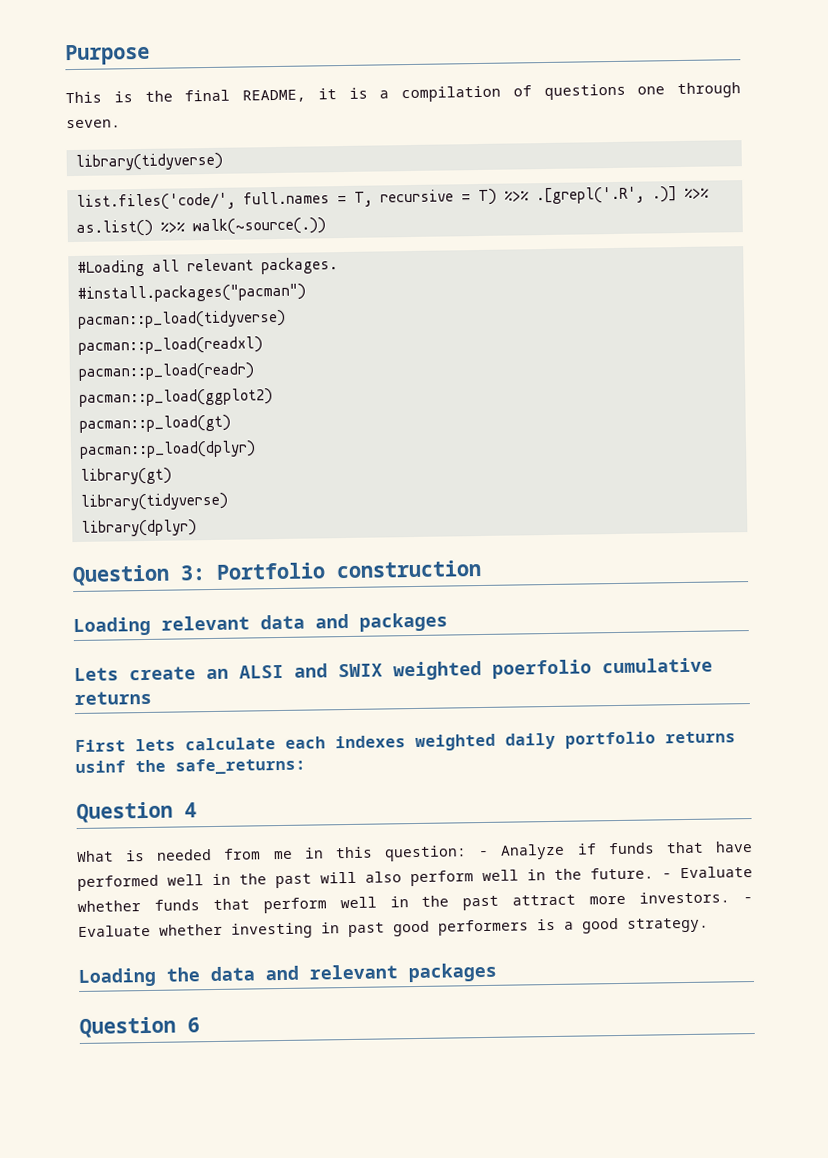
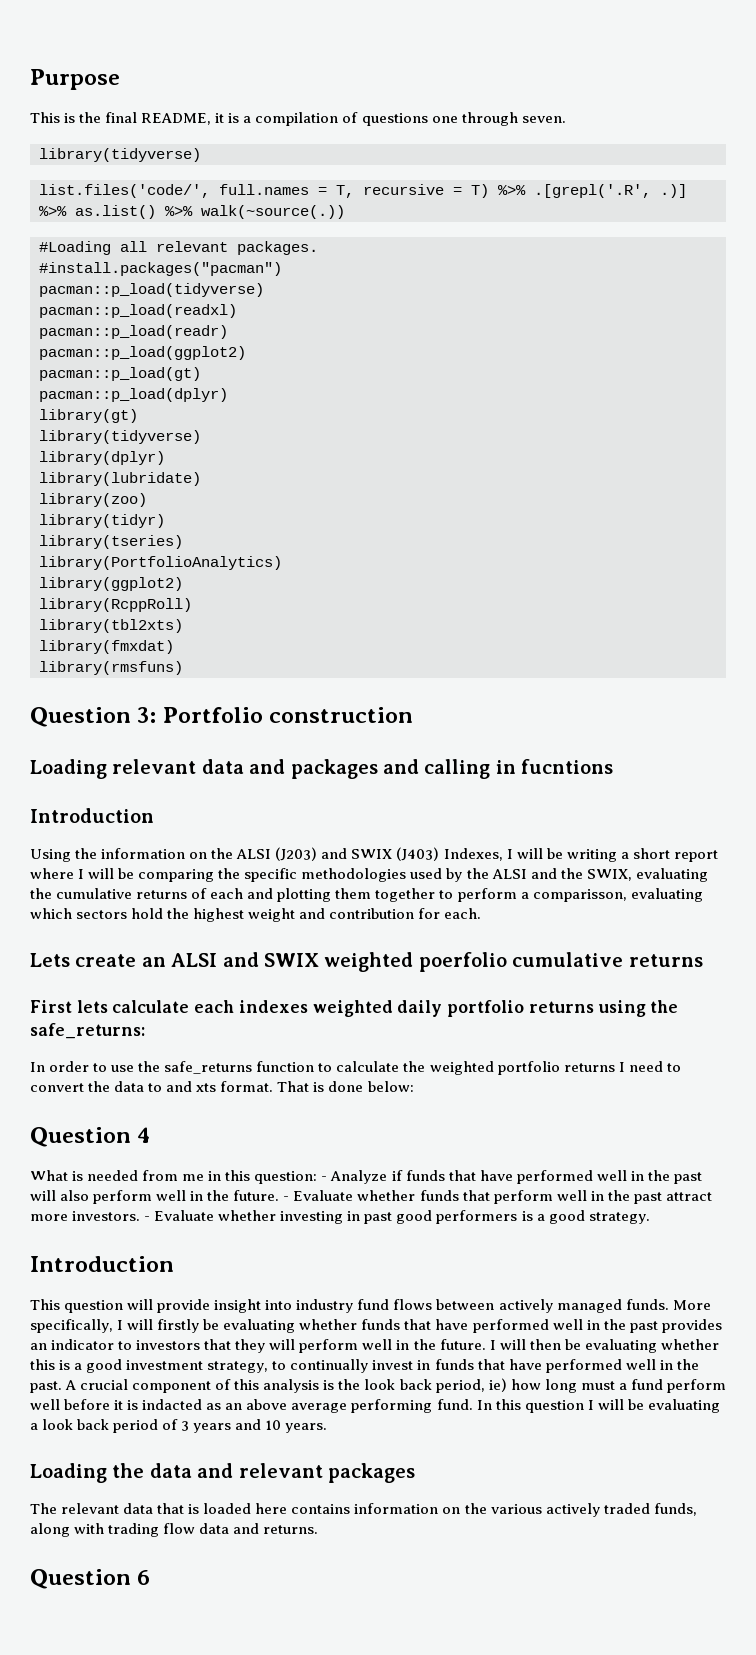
(197, 528) none -> [39,472,201,486] [39,493,147,507] [39,514,165,528] [39,535,183,549] [39,556,282,570] [39,577,183,591] [39,598,192,612] [39,619,183,633] [39,640,174,654] [39,661,183,675] // library(lubridate) // library(zoo) // library(tidyr) // library(tseries) // library(PortfolioAnalytics) // library(ggplot2) // library(RcppRoll) // library(tbl2xts) // library(fmxdat) // library(rmsfuns)
(448, 622) none -> [383,759,614,779] [30,808,154,823] [30,847,718,862] [30,868,708,882] [30,888,703,902] [30,908,482,922] and calling in fucntions // Introduction // Using the information on the ALSI (J203) and SWIX (J403) Indexes, I will be writing a short report where I will be comparing the specific methodologies used by the ALSI and the SWIX, evaluating the cumulative returns of each and plotting them together to perform a comparisson, evaluating which sectors hold the highest weight and contribution for each.
[75,760,126,774] usinf -> [597,1000,646,1017] using
(306, 766) none -> [30,1061,681,1075] [30,1081,414,1092] // In order to use the safe_returns function to calculate the weighted portfolio returns I need to convert the data to and xts format. That is done below:
(709, 925) none -> [30,1256,174,1272] [30,1299,711,1313] [30,1319,722,1333] [30,1339,719,1353] [30,1359,699,1373] [30,1378,726,1393] [30,1399,720,1413] [30,1419,328,1433] // Introduction // This question will provide insight into industry fund flows between actively managed funds. More specifically, I will firstly be evaluating whether funds that have performed well in the past provides an indicator to investors that they will perform well in the future. I will then be evaluating whether this is a good investment strategy, to continually invest in funds that have performed well in the past. A crucial component of this analysis is the look back period, ie) how long must a fund perform well before it is indacted as an above average performing fund. In this question I will be evaluating a look back period of 3 years and 10 years.
(497, 972) none -> [30,1503,697,1517] [30,1523,319,1537] // The relevant data that is loaded here contains information on the various actively traded funds, along with trading flow data and returns.

